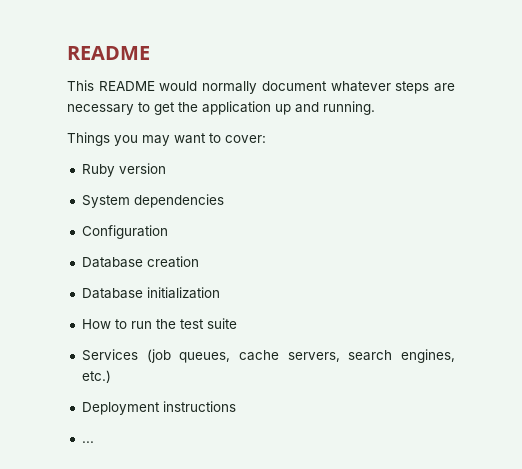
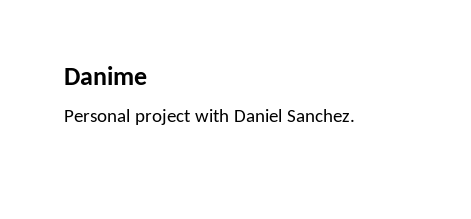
[67,46,150,60] [67,80,456,94] [67,101,375,115] [67,132,266,146] [81,163,166,177] [81,194,224,208] [81,225,168,239] [81,256,199,268] [81,287,220,299] [81,318,237,329] [81,349,455,363] [81,370,111,383] [81,401,236,415] [81,441,94,443] README // This README would normally document whatever steps are necessary to get the application up and running. // Things you may want to cover: // Ruby version // System dependencies // Configuration // Database creation // Database initialization // How to run the test suite // Services (job queues, cache servers, search engines, etc.) // Deployment instructions // ... -> [64,66,147,85] [64,109,355,125] Danime // Personal project with Daniel Sanchez.

